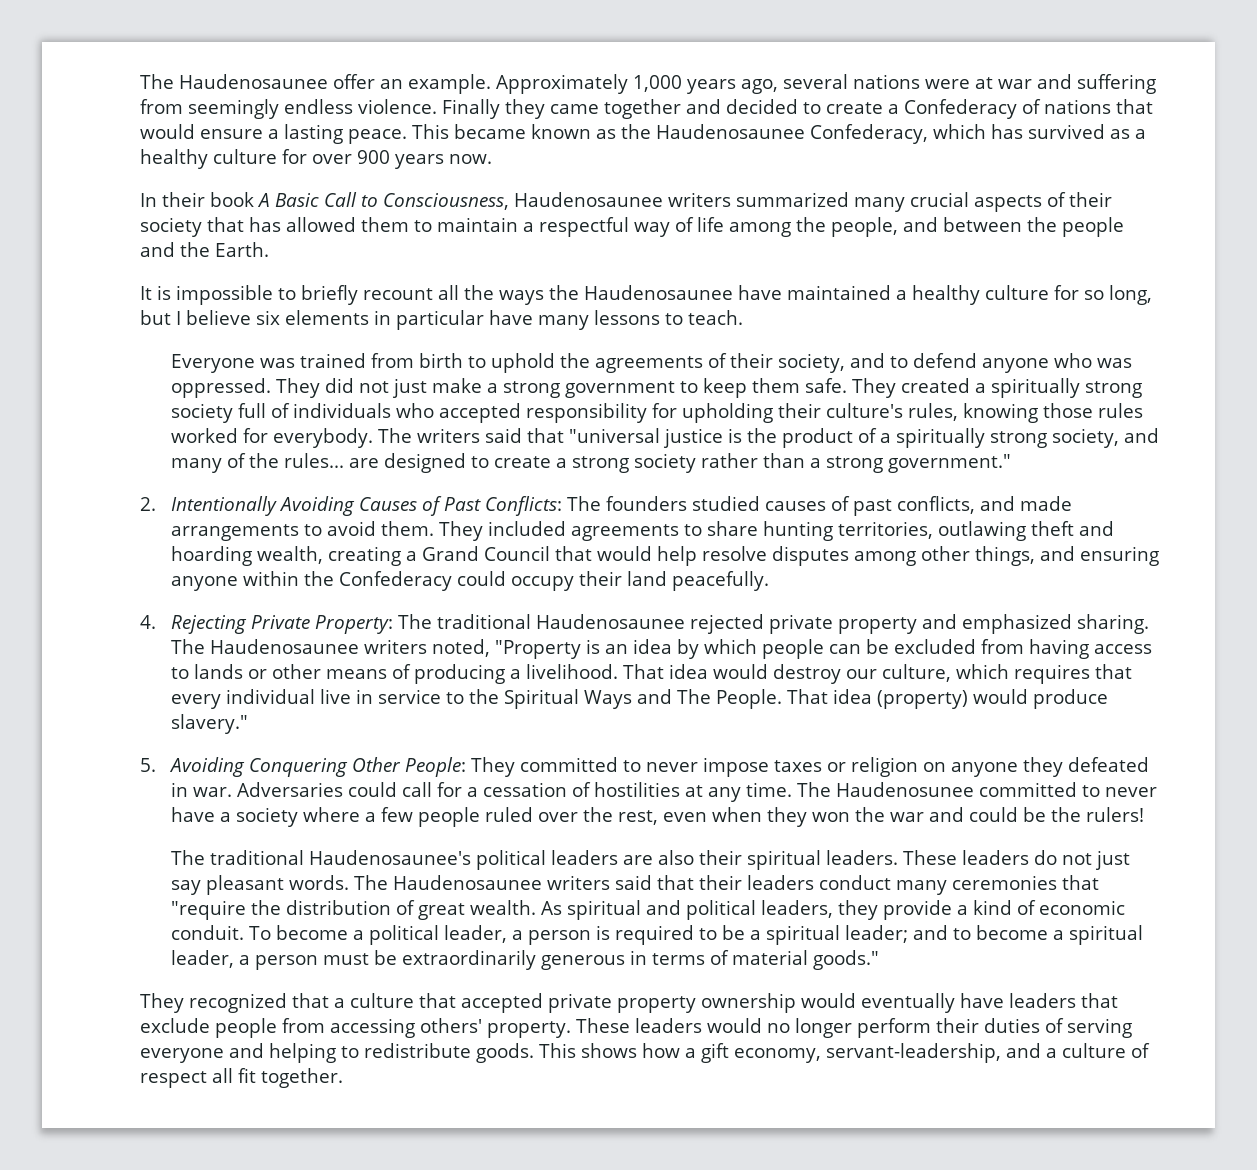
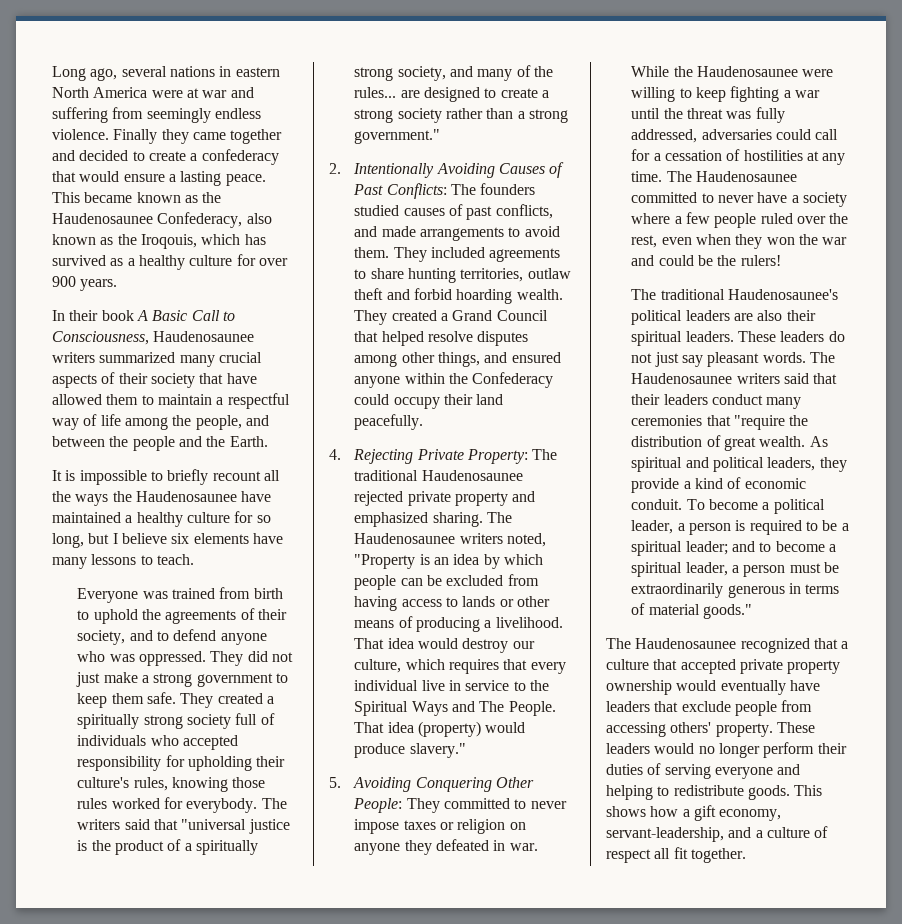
[140,74,920,94] The Haudenosaunee offer an example. Approximately 1,000 years ago, several nations -> [52,66,280,81] [52,87,148,98] Long ago, several nations in eastern North America
[904,99,1111,119] Confederacy of nations -> [201,149,279,165] confederacy
(928, 134) none -> [246,213,272,224] [52,234,197,249] also known as the Iroqouis,
[395,154,492,169] years now. -> [80,279,118,291] years.
[249,217,281,232] has -> [226,373,257,384] have
[374,310,484,330] in particular -> (249, 538) none
[938,521,1027,541] outlawing -> [527,268,571,279] outlaw
[171,546,402,566] hoarding wealth, creating -> [413,288,563,304] [354,310,437,325] forbid hoarding wealth. They created
[597,546,698,566] would help -> [381,331,424,346] helped
[1080,546,1160,566] ensuring -> [511,352,561,363] ensured
[237,782,344,797] Adversaries -> [631,66,834,77] [631,86,820,102] [631,107,785,123] [631,129,772,143] While the Haudenosaunee were willing to keep fighting a war until the threat was fully addressed, adversaries
[836,782,975,797] Haudenosunee -> [695,171,797,182] Haudenosaunee
[140,993,184,1013] They -> [606,638,737,649] The Haudenosaunee

